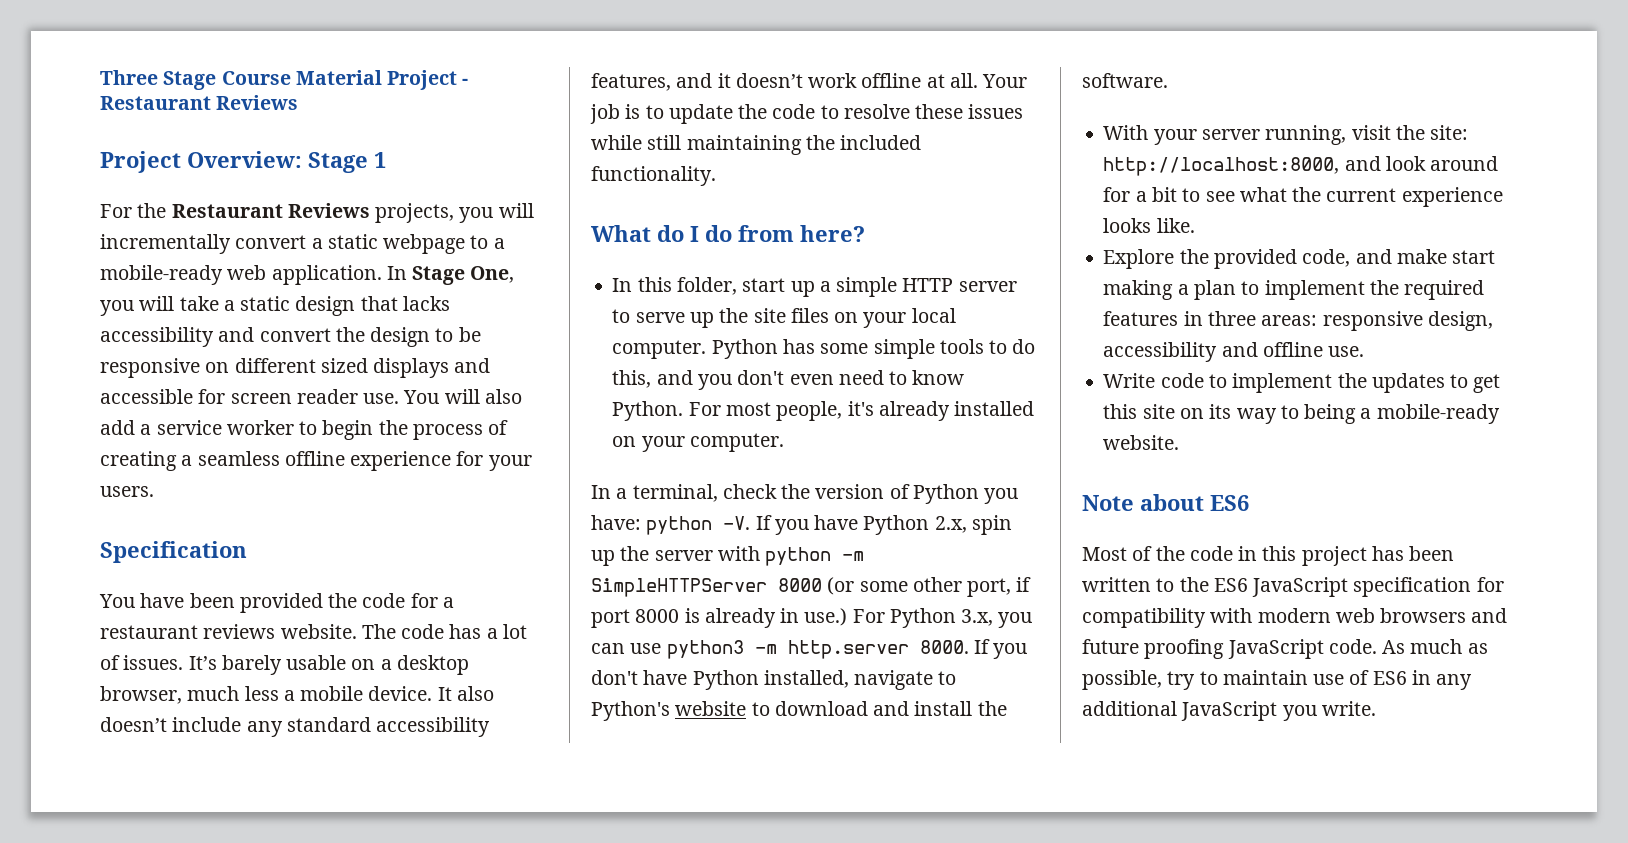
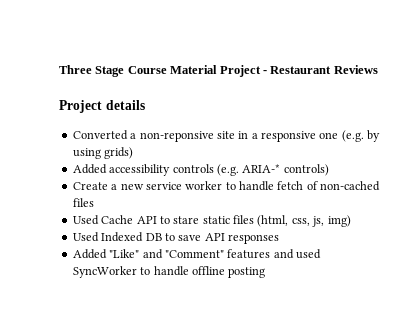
[187,151,386,173] [100,203,534,223] [100,234,505,254] [100,265,515,285] [100,296,450,316] [100,327,481,347] [100,358,491,378] [100,389,522,404] [100,420,509,440] [100,451,532,471] [100,486,154,497] [100,541,247,563] [99,593,454,613] [100,624,527,639] [100,655,469,675] [100,686,494,704] [100,717,491,737] [591,73,1028,91] [590,104,1024,124] [591,135,922,155] [591,166,716,186] [591,225,865,242] [612,277,1017,297] [612,308,956,328] [612,339,1036,359] [612,370,965,390] [612,401,1035,421] [612,433,784,452] [591,484,1019,504] [591,515,1012,535] [591,546,865,566] [591,577,1032,597] [591,608,1033,628] [591,639,1028,659] [591,670,957,690] [591,701,1007,721] [1082,73,1168,88] [1103,125,1469,145] [1103,156,1499,176] [1103,187,1503,207] [1103,218,1195,233] [1103,249,1496,269] [1103,280,1485,300] [1103,311,1493,331] [1103,342,1365,362] [1103,373,1501,393] [1103,404,1500,424] [1103,435,1180,450] [1082,494,1249,511] [1082,546,1455,566] [1082,577,1504,597] [1082,608,1508,628] [1082,639,1488,659] [1082,670,1473,690] [1082,701,1376,721] Overview: Stage 1 // For the Restaurant Reviews projects, you will incrementally convert a static webpage to a mobile-ready web application. In Stage One, you will take a static design that lacks accessibility and convert the design to be responsive on different sized displays and accessible for screen reader use. You will also add a service worker to begin the process of creating a seamless offline experience for your users. // Specification // You have been provided the code for a restaurant reviews website. The code has a lot of issues. It’s barely usable on a desktop browser, much less a mobile device. It also doesn’t include any standard accessibility features, and it doesn’t work offline at all. Your job is to update the code to resolve these issues while still maintaining the included functionality. // What do I do from here? // In this folder, start up a simple HTTP server to serve up the site files on your local computer. Python has some simple tools to do this, and you don't even need to know Python. For most people, it's already installed on your computer. // In a terminal, check the version of Python you have: python -V. If you have Python 2.x, spin up the server with python -m SimpleHTTPServer 8000 (or some other port, if port 8000 is already in use.) For Python 3.x, you can use python3 -m http.server 8000. If you don't have Python installed, navigate to Python's website to download and install the software. // With your server running, visit the site: http://localhost:8000, and look around for a bit to see what the current experience looks like. // Explore the provided code, and make start making a plan to implement the required features in three areas: responsive design, accessibility and offline use. // Write code to implement the updates to get this site on its way to being a mobile-ready website. // Note about ES6 // Most of the code in this project has been written to the ES6 JavaScript specification for compatibility with modern web browsers and future proofing JavaScript code. As much as possible, try to maintain use of ES6 in any additional JavaScript you write. -> [105,100,145,110] [72,130,381,142] [72,147,134,159] [72,164,329,176] [72,181,381,191] [72,198,94,207] [72,215,351,227] [72,232,279,244] [72,249,321,259] [72,266,266,278] details // Converted a non-reponsive site in a responsive one (e.g. by using grids) // Added accessibility controls (e.g. ARIA-* controls) // Create a new service worker to handle fetch of non-cached files // Used Cache API to stare static files (html, css, js, img) // Used Indexed DB to save API responses // Added "Like" and "Comment" features and used SyncWorker to handle offline posting

